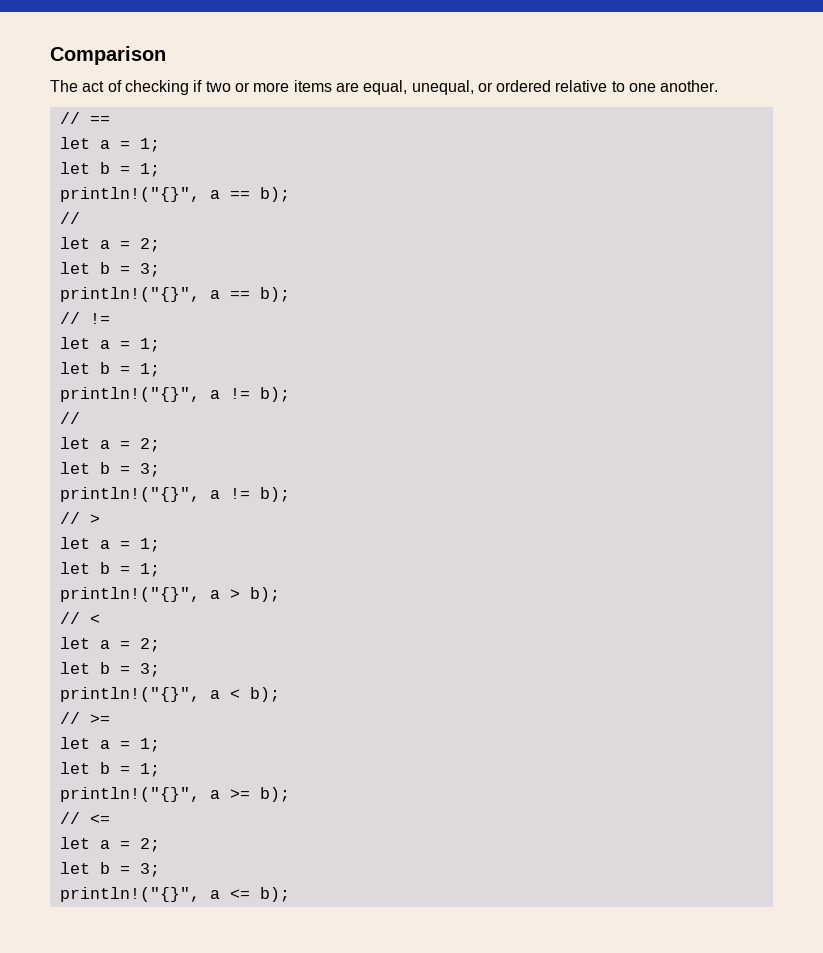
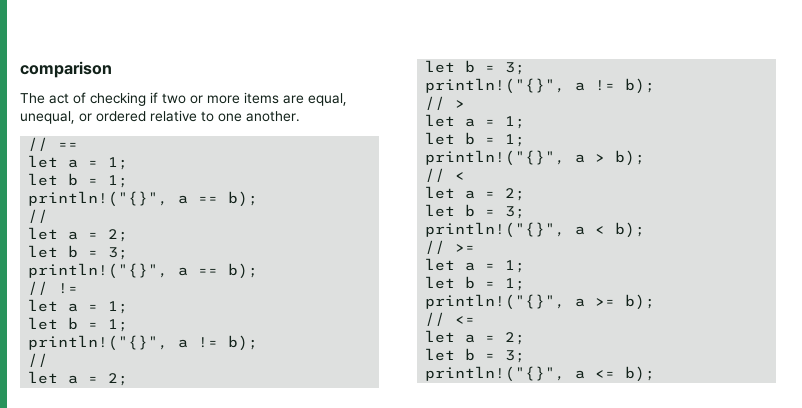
[50,46,166,65] Comparison -> [20,61,112,78] comparison

